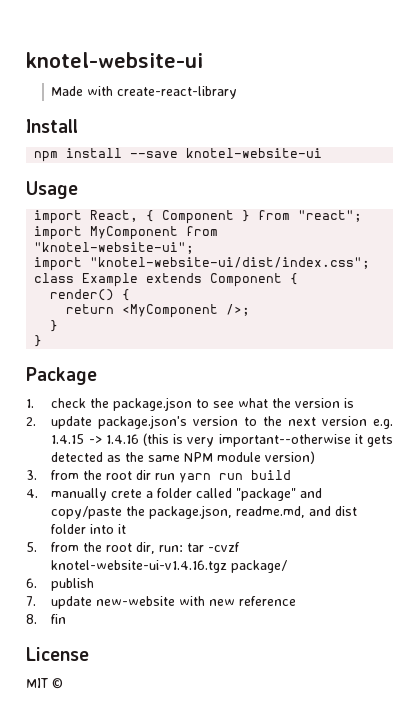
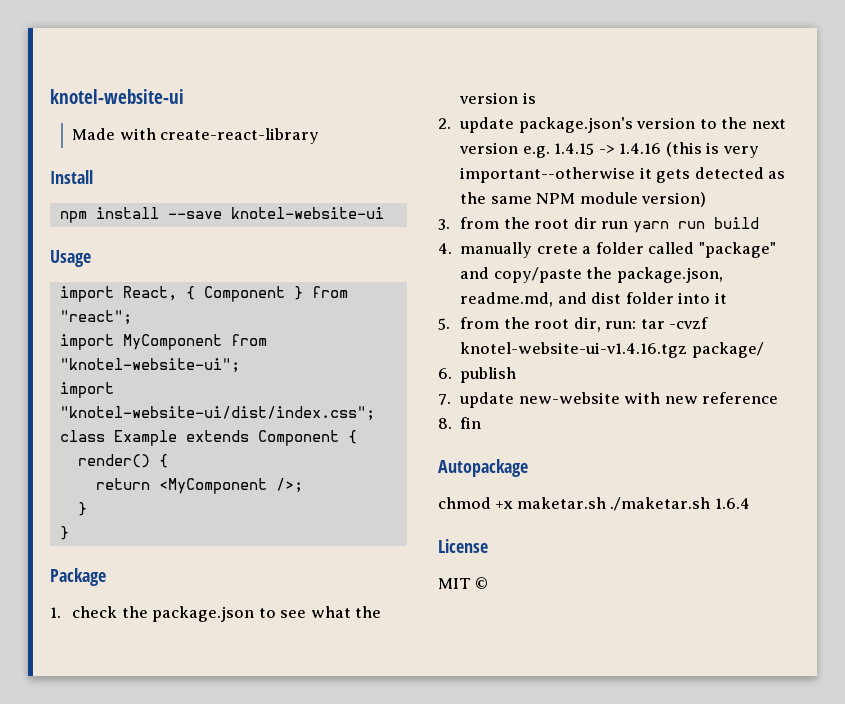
(67, 619) none -> [438,459,528,477] [438,497,750,511] // Autopackage // chmod +x maketar.sh ./maketar.sh 1.6.4

